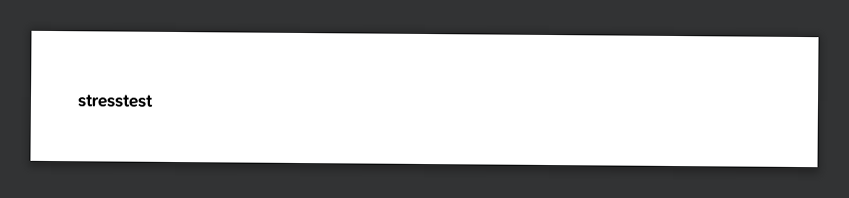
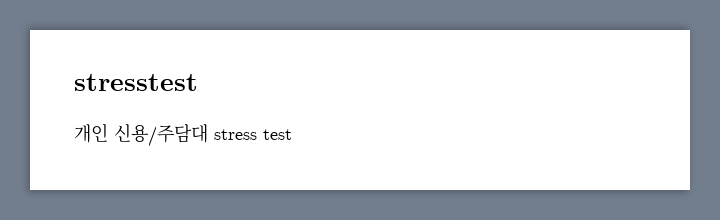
(154, 101) none -> [74,123,292,147] // 개인 신용/주담대 stress test

